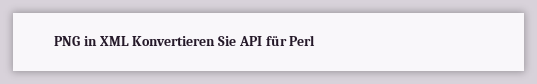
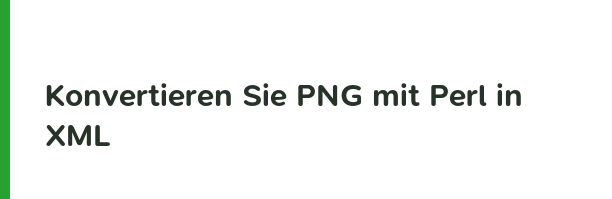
[54,35,316,46] PNG in XML Konvertieren Sie API für Perl -> [45,83,523,107] [45,125,110,146] Konvertieren Sie PNG mit Perl in XML

